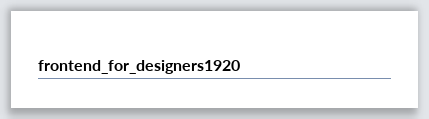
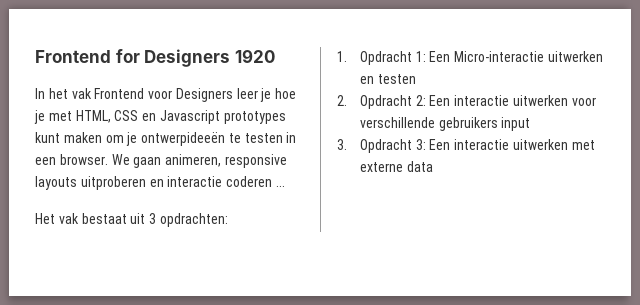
[38,60,240,74] frontend_for_designers1920 -> [35,49,275,67] [35,88,297,102] [34,110,286,124] [35,132,297,146] [35,154,287,168] [35,176,285,190] [35,213,228,227] [337,51,603,65] [359,74,416,84] [337,95,596,109] [359,117,531,131] [337,139,595,153] [359,161,433,172] Frontend for Designers 1920 // In het vak Frontend voor Designers leer je hoe je met HTML, CSS en Javascript prototypes kunt maken om je ontwerpideeën te testen in een browser. We gaan animeren, responsive layouts uitproberen en interactie coderen ... // Het vak bestaat uit 3 opdrachten: // 1. Opdracht 1: Een Micro-interactie uitwerken en testen // 2. Opdracht 2: Een interactie uitwerken voor verschillende gebruikers input // 3. Opdracht 3: Een interactie uitwerken met externe data

